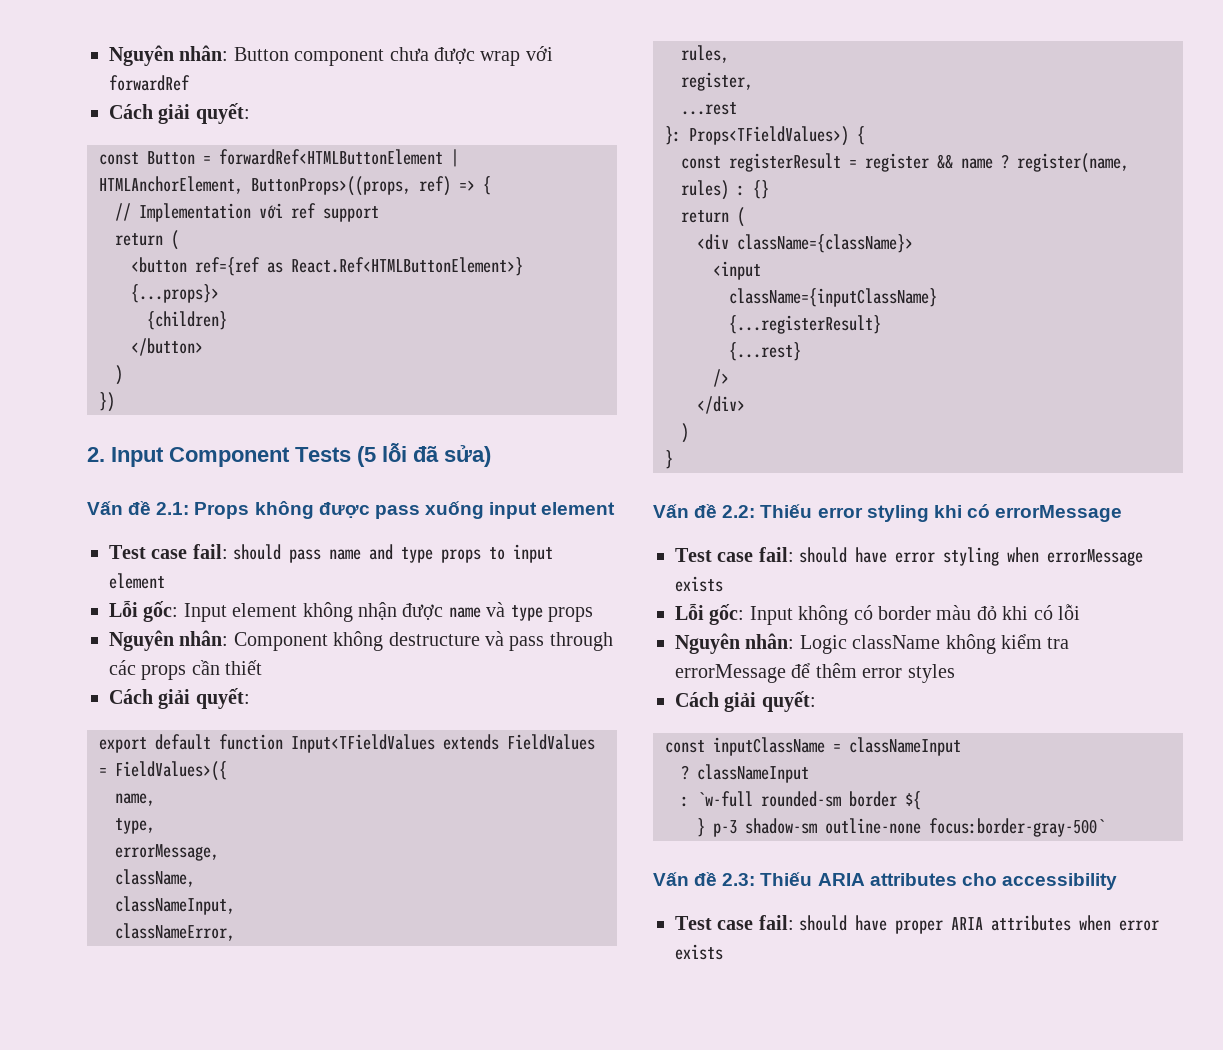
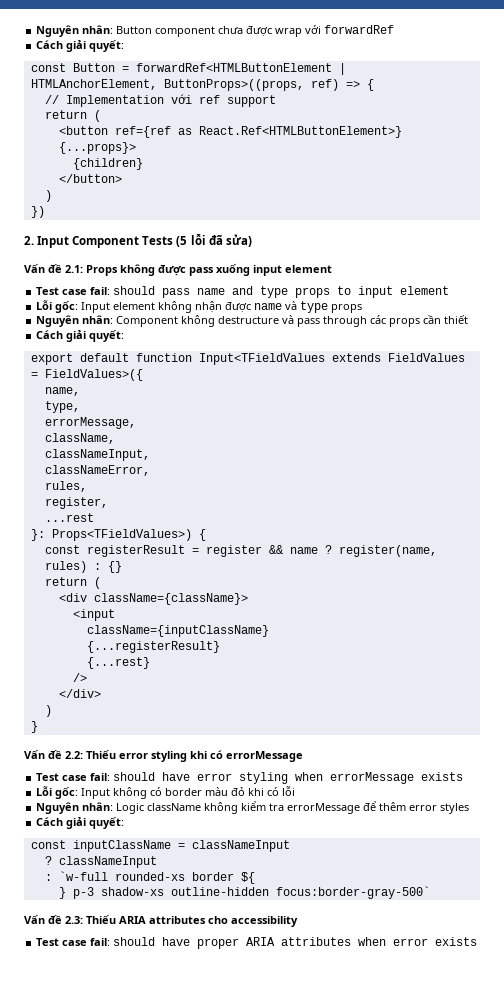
[761,791,841,807] rounded-sm -> [114,872,185,881] rounded-xs
[745,818,921,834] shadow-sm outline-none -> [100,887,269,896] shadow-xs outline-hidden

